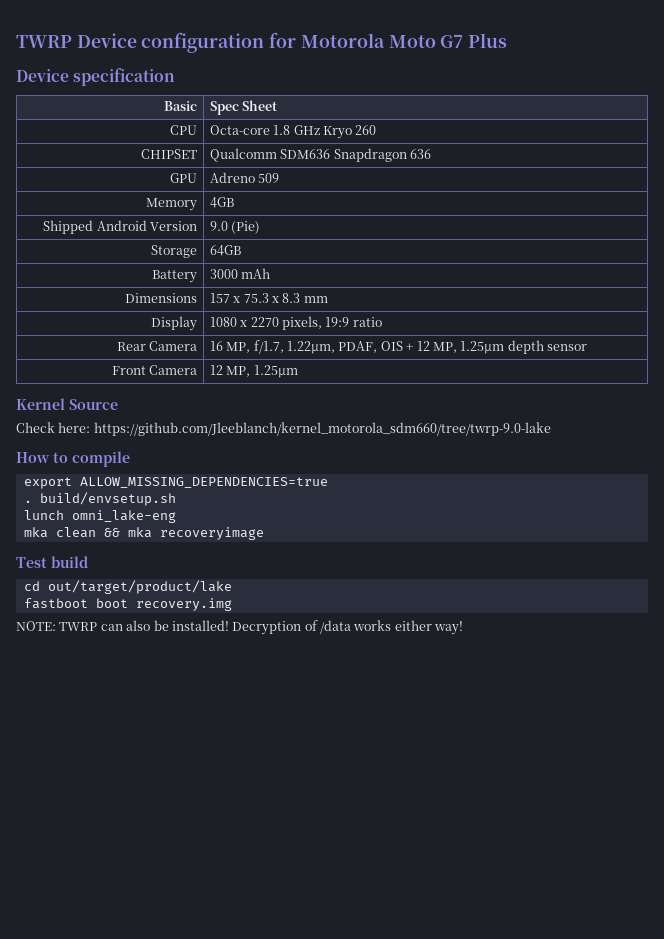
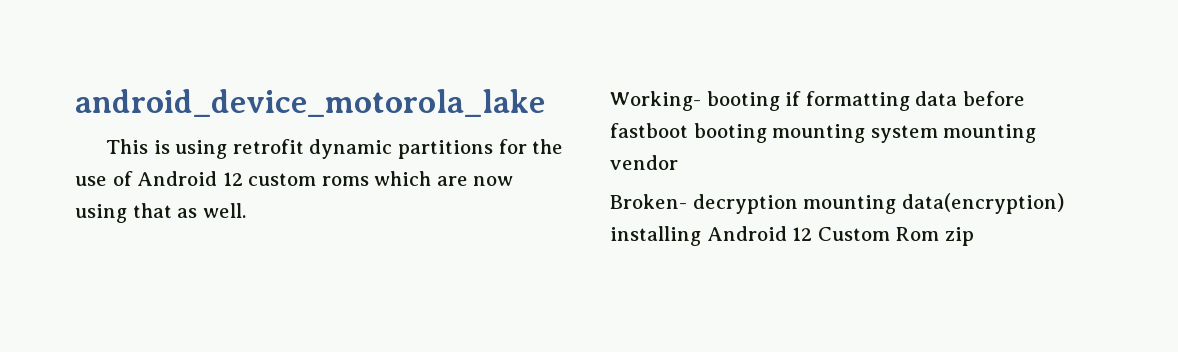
[16,32,508,53] [16,68,176,86] [164,101,198,111] [209,100,278,115] [170,125,198,135] [209,125,377,139] [141,149,198,159] [209,148,432,162] [170,173,198,183] [209,172,280,183] [146,198,198,211] [209,197,234,208] [43,220,198,234] [209,221,261,234] [151,245,198,258] [209,245,241,256] [152,270,198,283] [209,268,271,279] [125,293,198,303] [209,293,328,303] [151,316,198,331] [209,316,382,330] [116,341,198,351] [209,340,588,354] [111,365,198,375] [209,365,298,378] [16,398,118,410] [16,422,551,436] [16,451,130,467] [23,477,328,489] [23,492,176,506] [23,510,176,523] [23,527,264,540] [16,556,88,568] [23,580,232,594] [23,598,232,611] [16,620,464,635] TWRP Device configuration for Motorola Moto G7 Plus // Device specification // Basic | Spec Sheet // CPU | Octa-core 1.8 GHz Kryo 260 // CHIPSET | Qualcomm SDM636 Snapdragon 636 // GPU | Adreno 509 // Memory | 4GB // Shipped Android Version | 9.0 (Pie) // Storage | 64GB // Battery | 3000 mAh // Dimensions | 157 x 75.3 x 8.3 mm // Display | 1080 x 2270 pixels, 19:9 ratio // Rear Camera | 16 MP, f/1.7, 1.22µm, PDAF, OIS + 12 MP, 1.25µm depth sensor // Front Camera | 12 MP, 1.25µm // Kernel Source // Check here: https://github.com/Jleeblanch/kernel_motorola_sdm660/tree/twrp-9.0-lake // How to compile // export ALLOW_MISSING_DEPENDENCIES=true // . build/envsetup.sh // lunch omni_lake-eng // mka clean && mka recoveryimage // Test build // cd out/target/product/lake // fastboot boot recovery.img // NOTE: TWRP can also be installed! Decryption of /data works either way! -> [75,89,545,117] [106,139,564,159] [75,171,514,186] [75,203,246,223] [610,91,1025,111] [610,123,1037,143] [610,155,678,170] [610,193,1064,214] [610,226,974,246] android_device_motorola_lake // This is using retrofit dynamic partitions for the use of Android 12 custom roms which are now using that as well. // Working- booting if formatting data before fastboot booting mounting system mounting vendor // Broken- decryption mounting data(encryption) installing Android 12 Custom Rom zip

